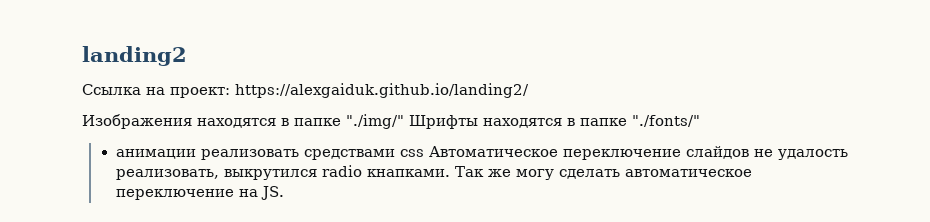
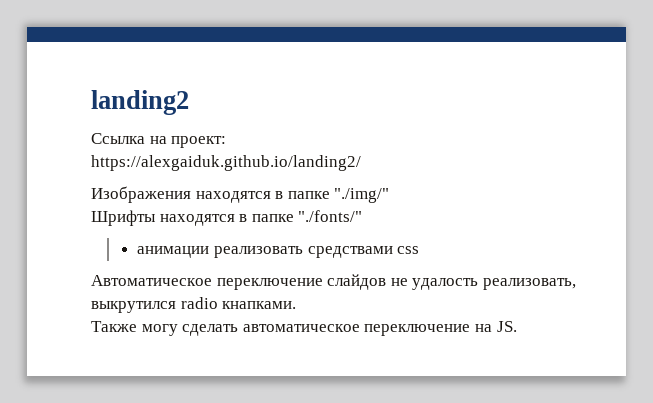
(230, 92) none -> (227, 142) //
(404, 121) none -> (390, 195) //
(424, 153) none -> (420, 250) //
[454,166,511,177] Так же -> [91,321,137,332] // Также

